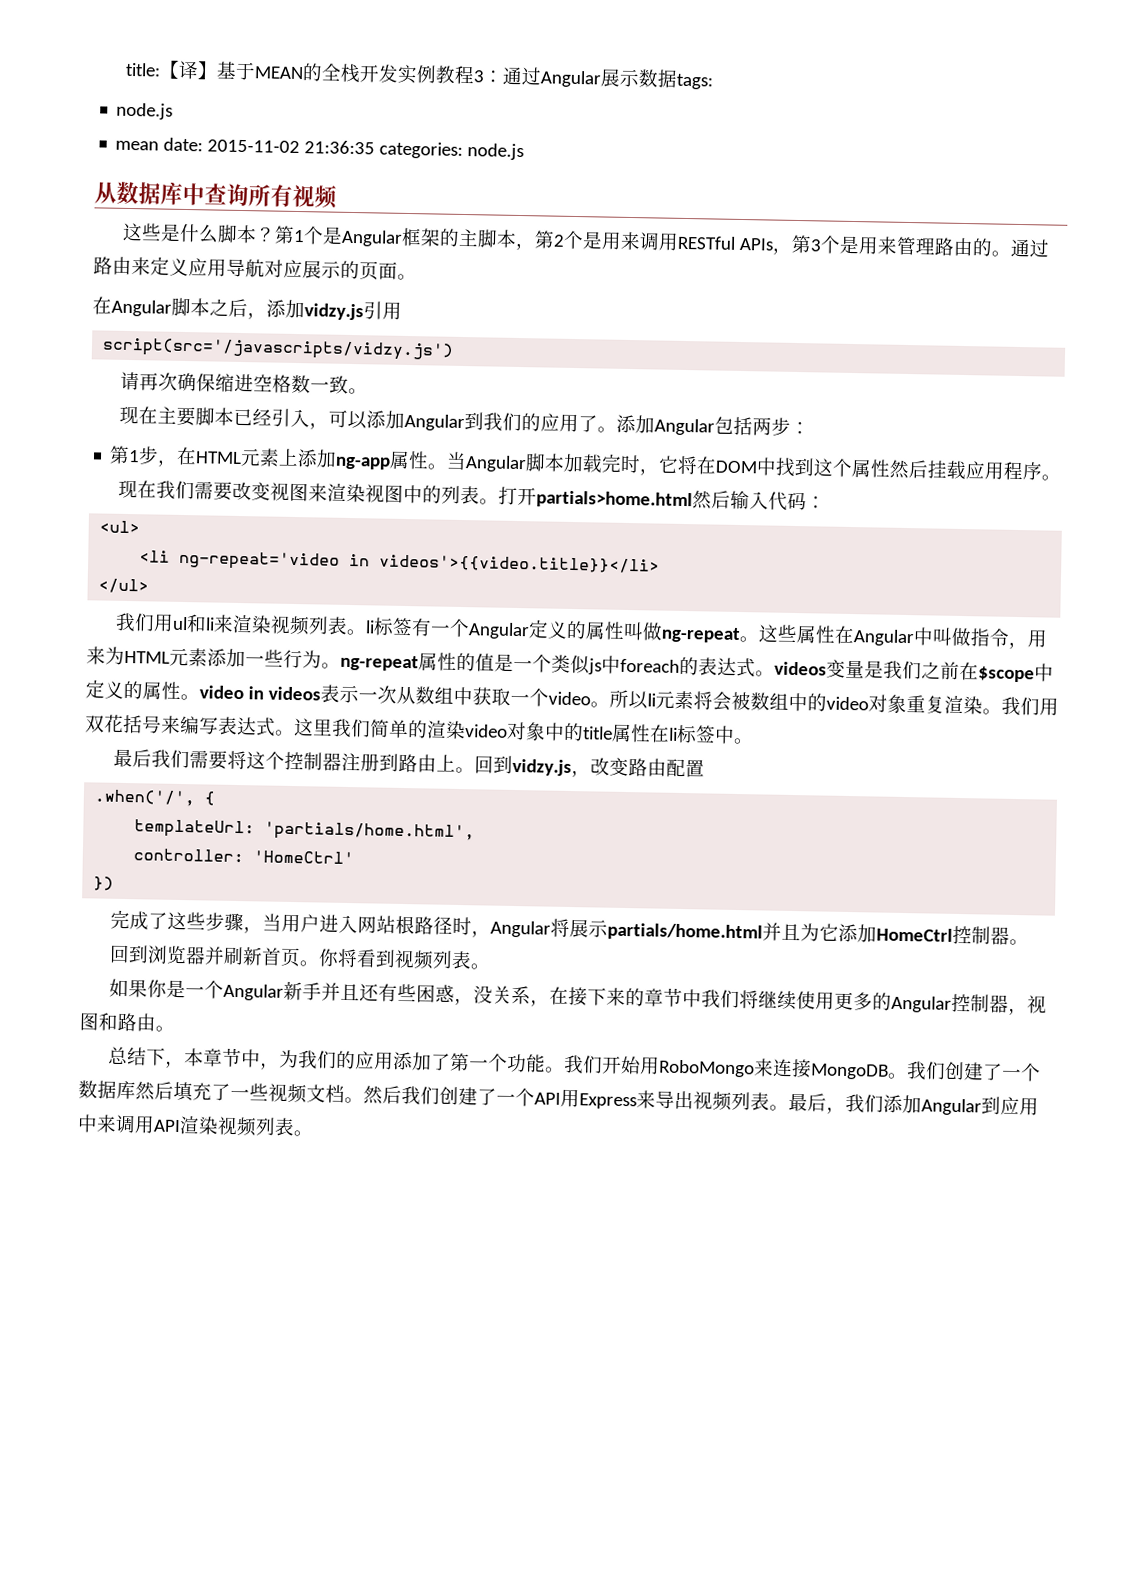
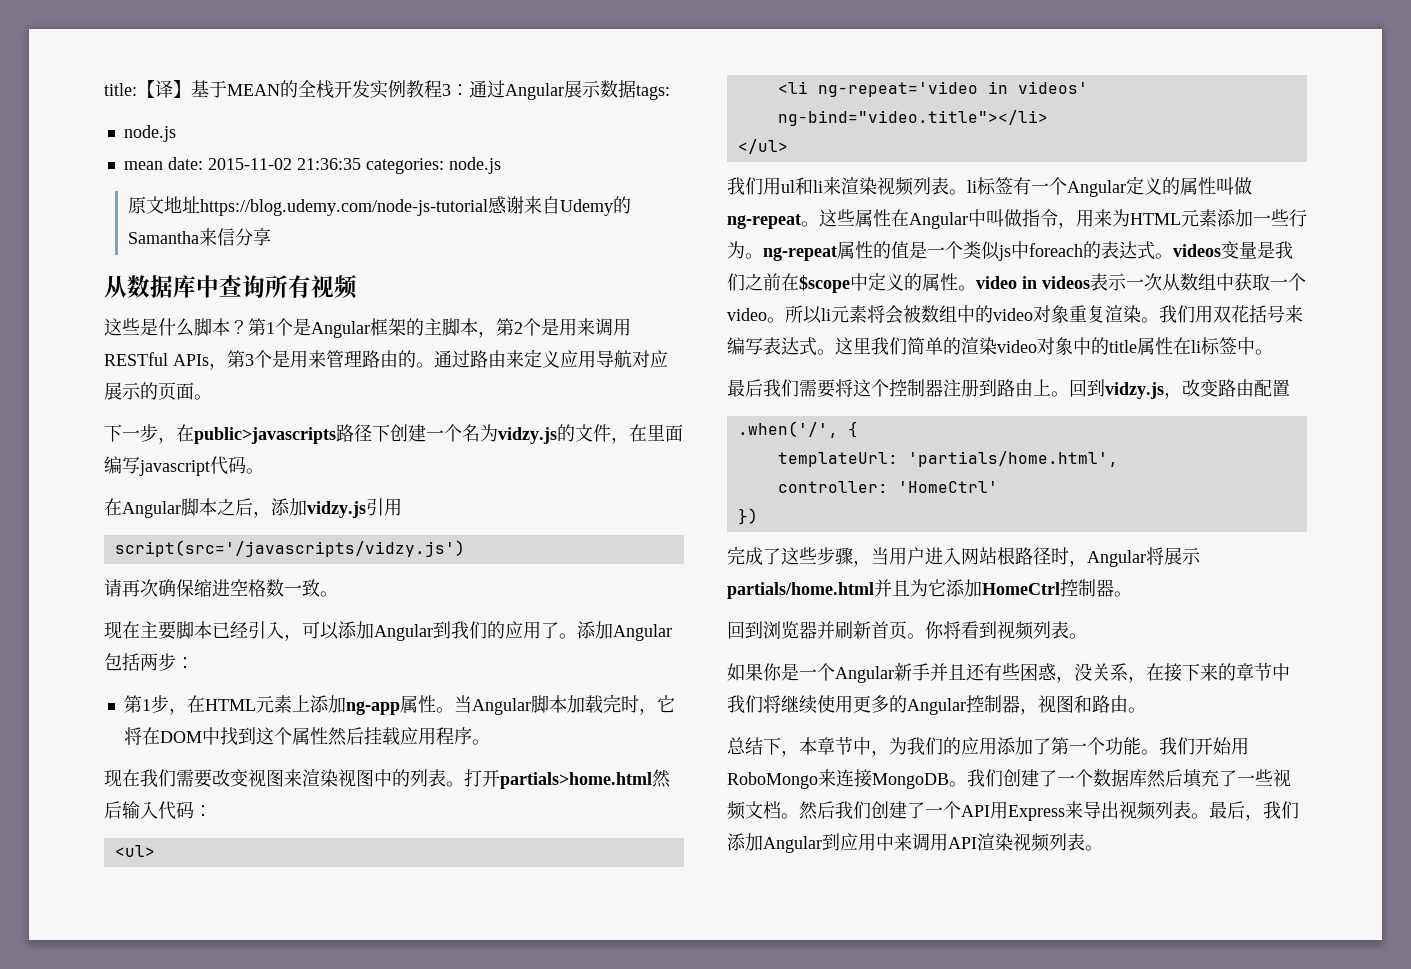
(525, 152) none -> [127,196,631,216] [127,228,271,246] // 原文地址https://blog.udemy.com/node-js-tutorial感谢来自Udemy的Samantha来信分享
(417, 277) none -> [104,424,683,444] [104,456,264,476] // 下一步，在public>javascripts路径下创建一个名为vidzy.js的文件，在里面编写javascript代码。
[379,554,661,574] videos'>{{video.title}}</li> -> [1017,81,1088,94] [777,110,1048,126] videos' ng-bind="video.title"></li>

